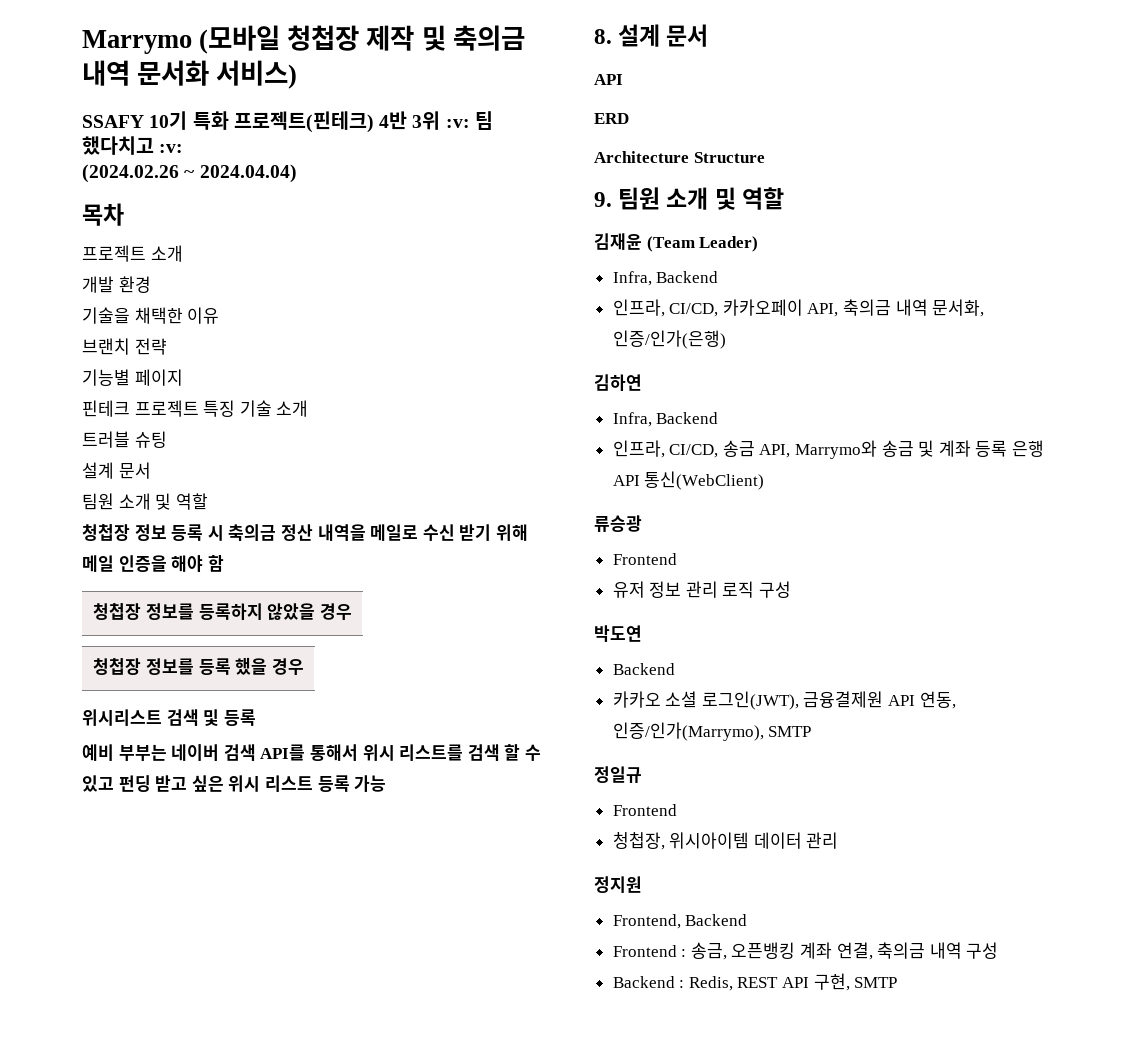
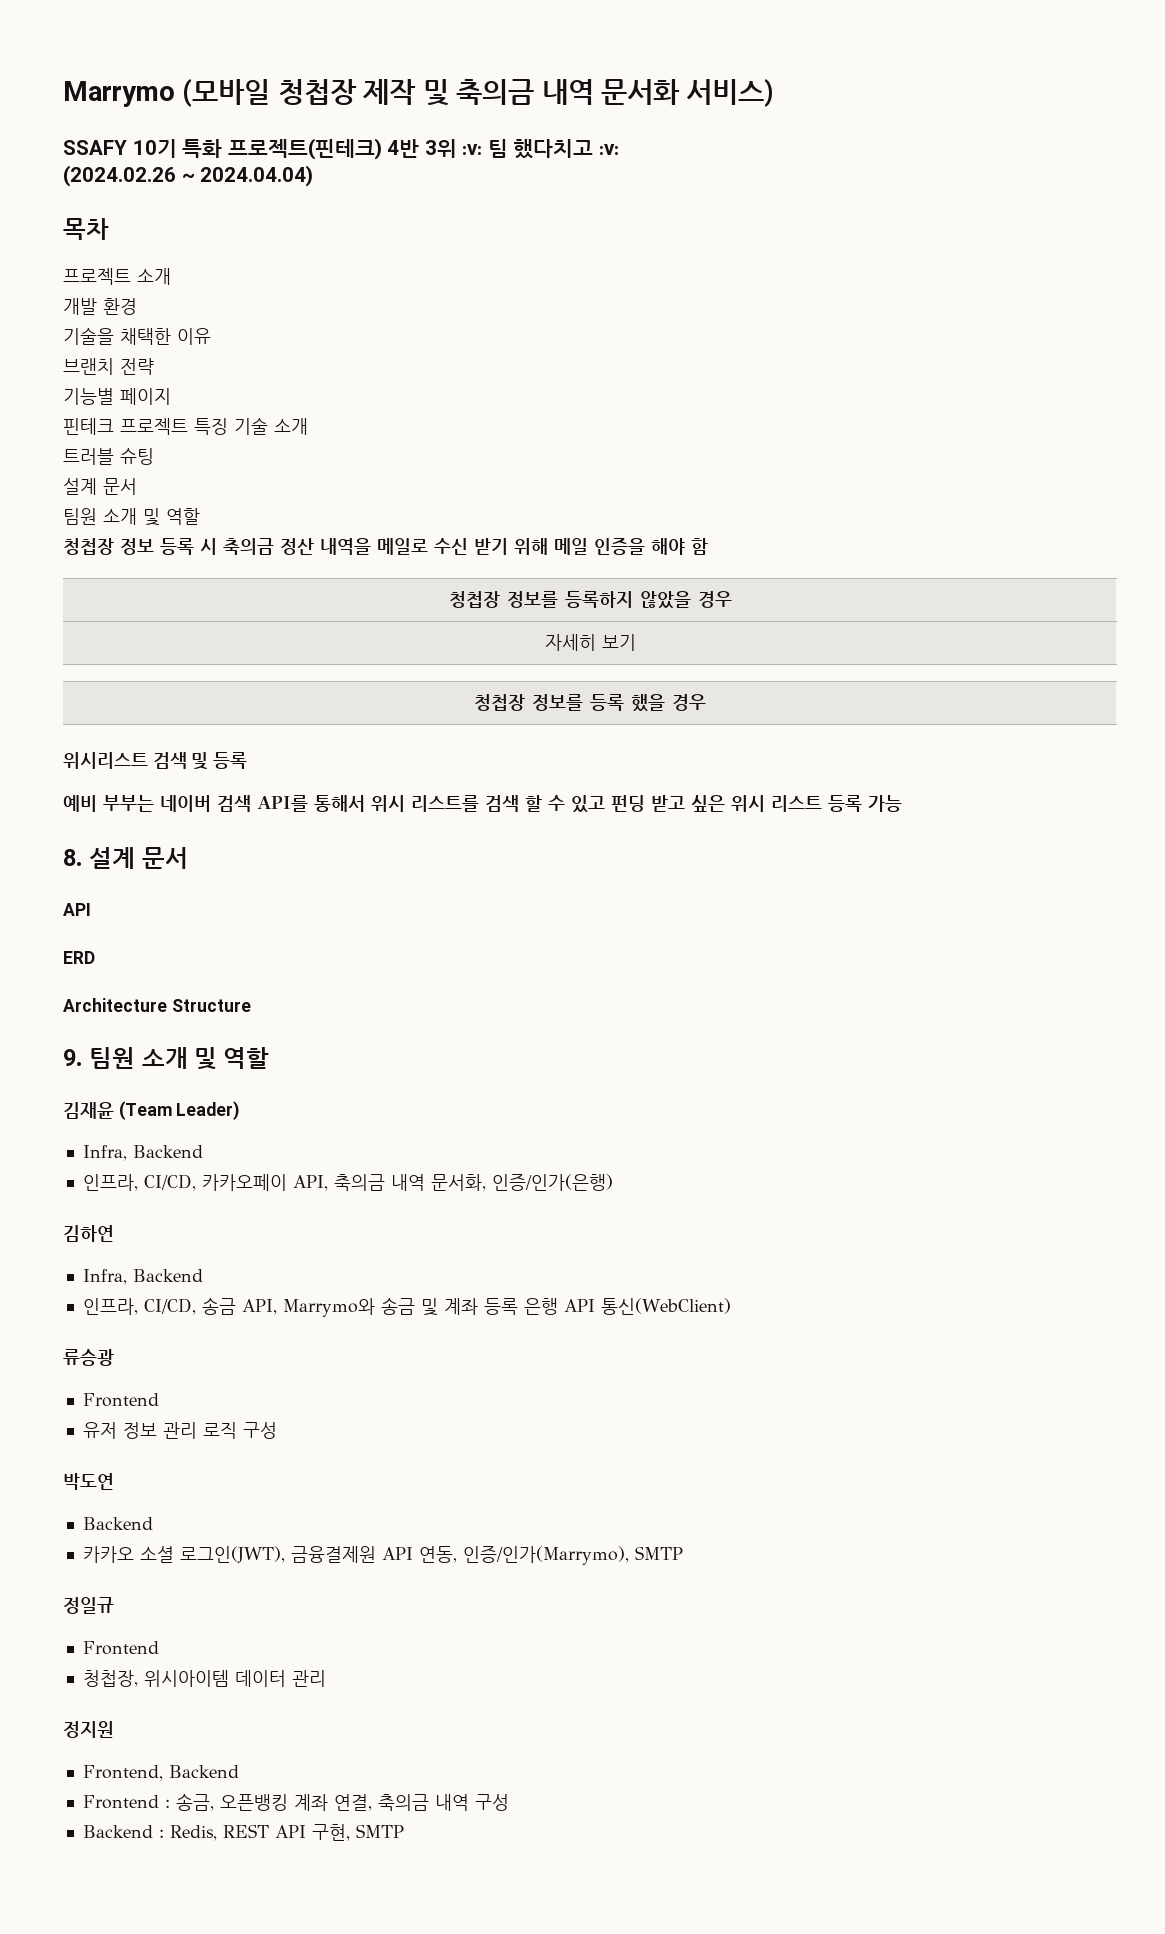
(352, 611) none -> [544,634,636,651] // 자세히 보기

